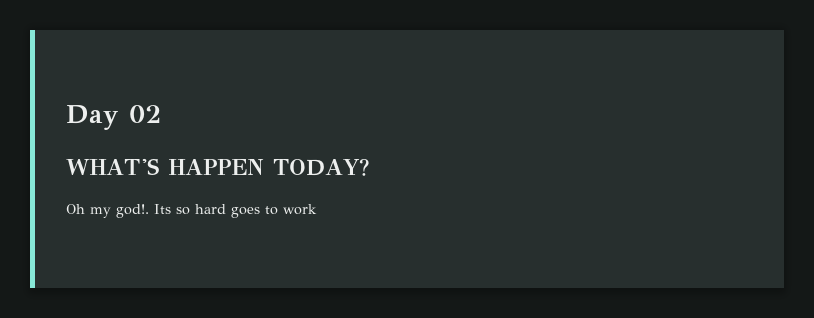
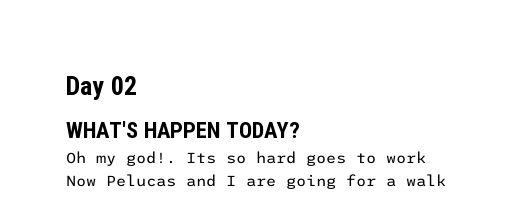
(317, 209) none -> [66,174,446,189] // Now Pelucas and I are going for a walk

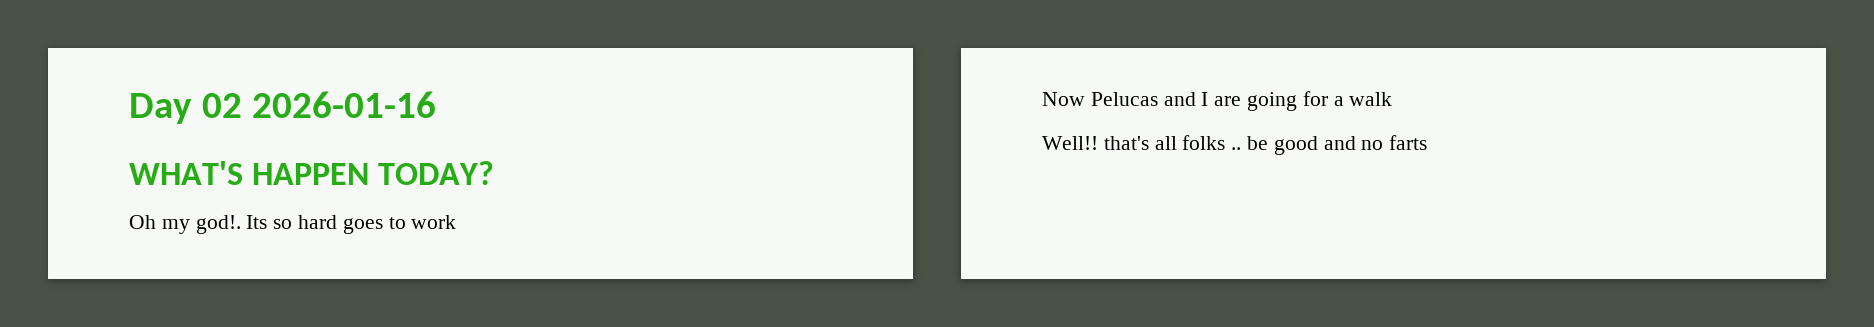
(138, 85) none -> [252,91,437,118] 2026-01-16
(446, 180) none -> [1042,135,1428,155] // Well!! that's all folks .. be good and no farts

